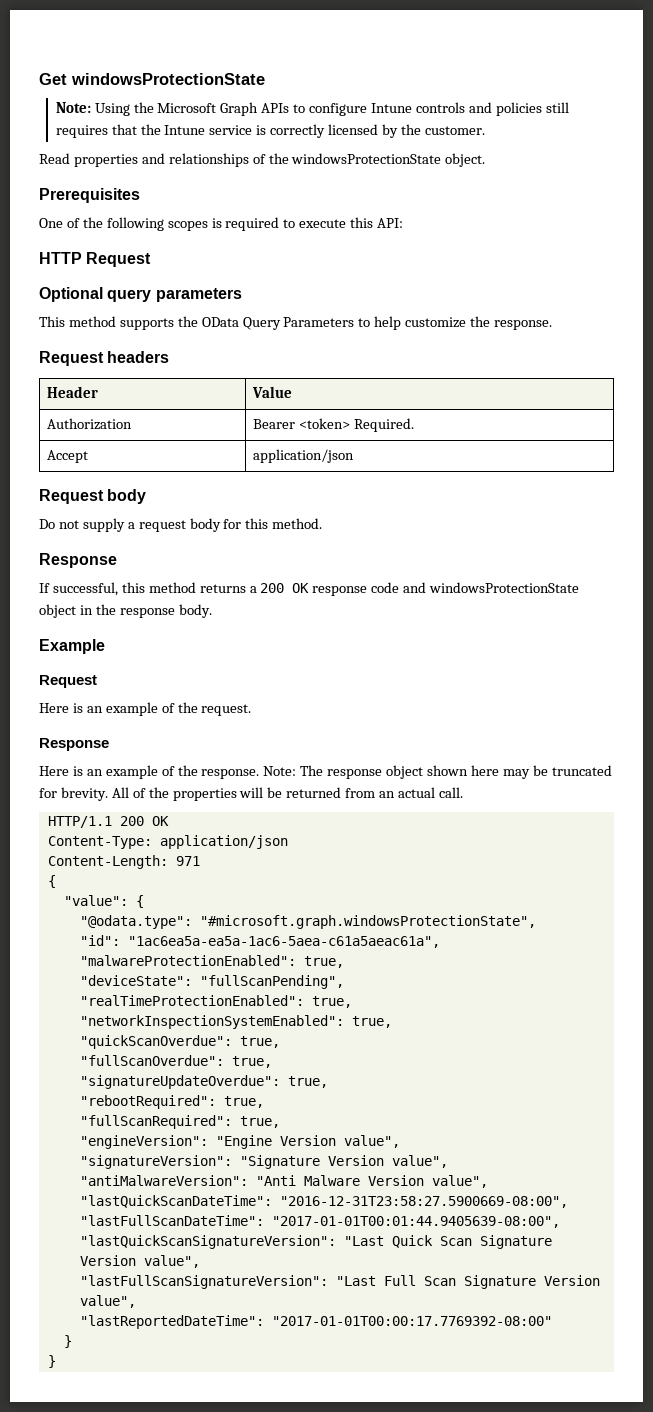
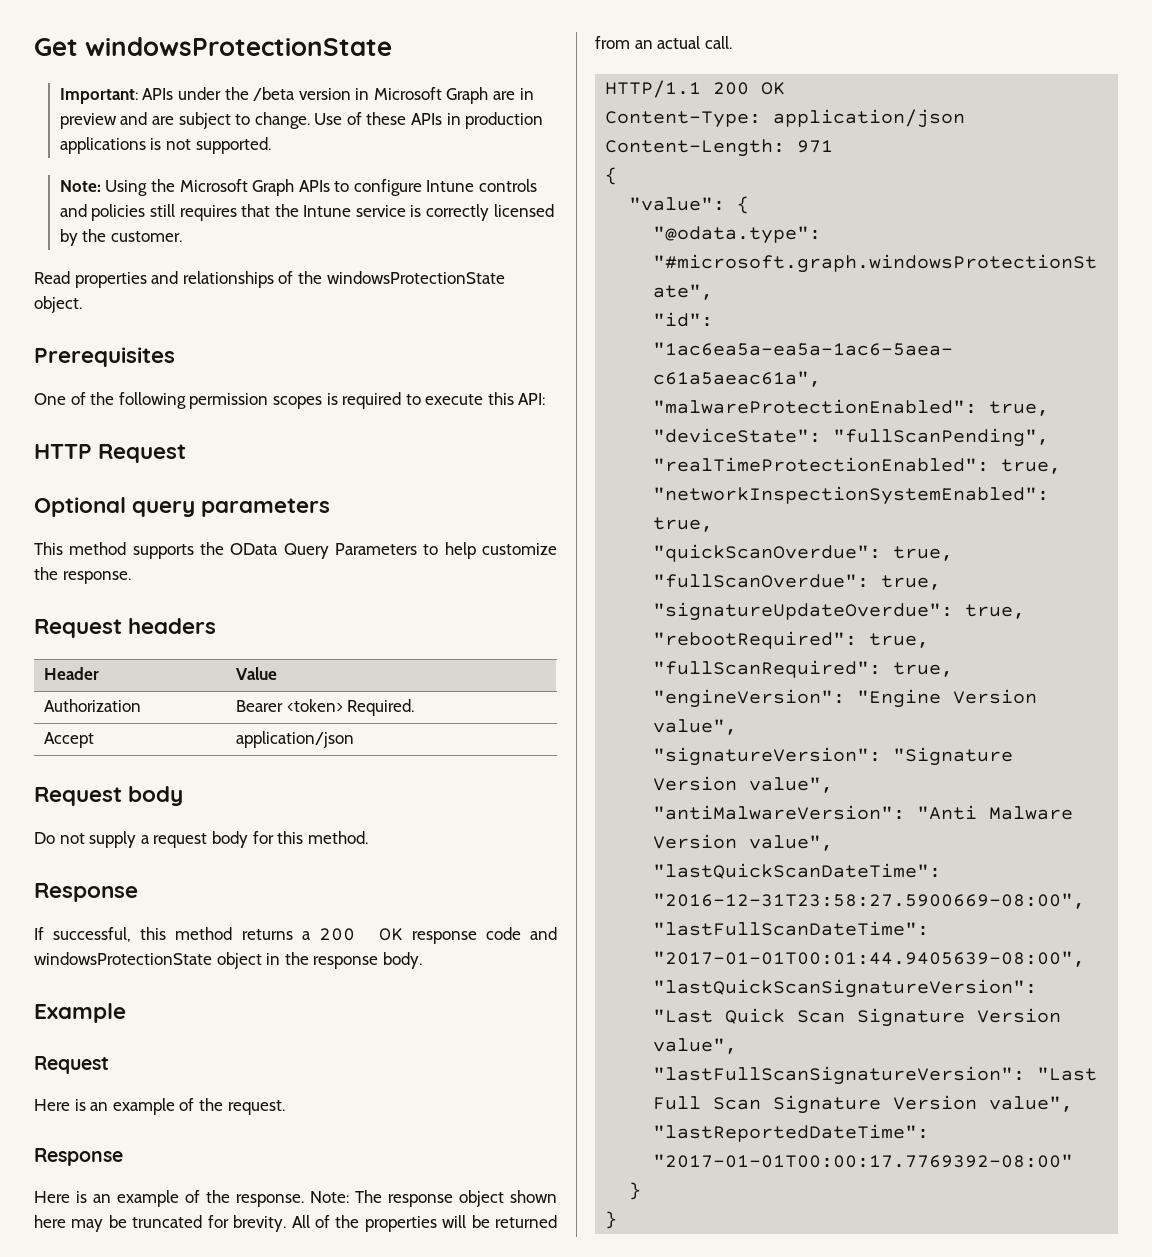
(265, 79) none -> [59,87,534,104] [59,112,544,129] [59,137,271,154] // Important: APIs under the /beta version in Microsoft Graph are in preview and are subject to change. Use of these APIs in production applications is not supported.
(164, 224) none -> [189,393,269,409] permission

